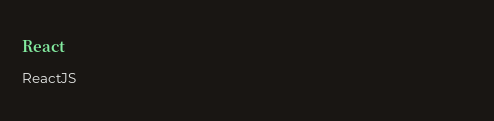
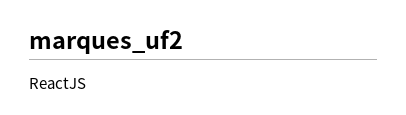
[22,40,65,52] React -> [29,30,183,54] marques_uf2

